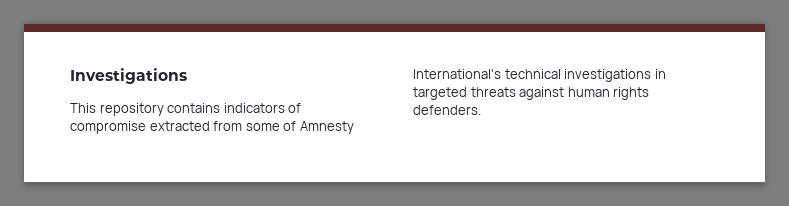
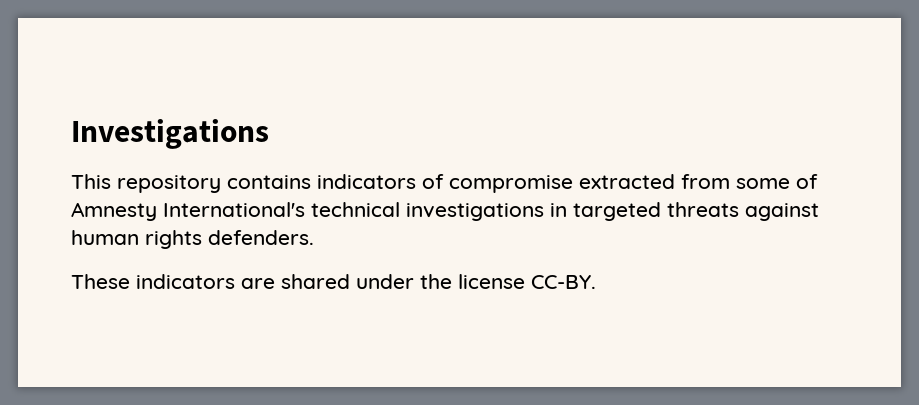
(481, 110) none -> [71,274,596,289] // These indicators are shared under the license CC-BY.

